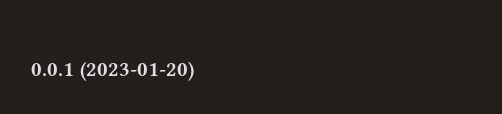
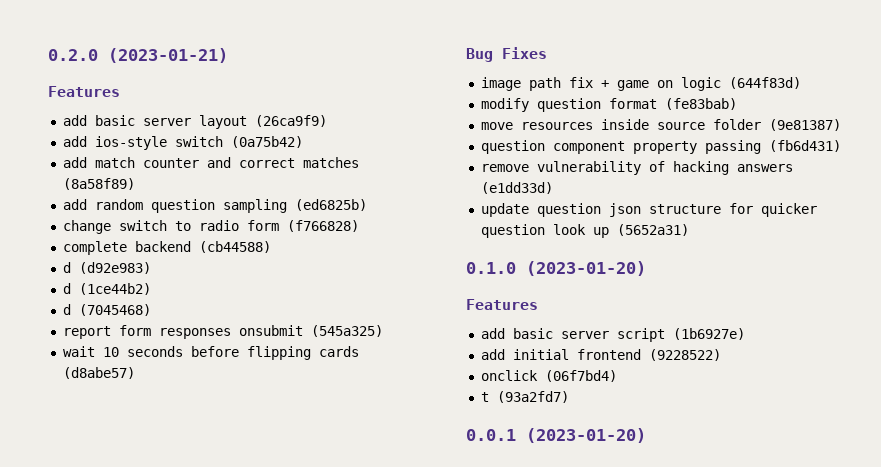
(31, 69) none -> [48,48,228,63] [48,86,120,97] [62,115,327,129] [62,136,303,150] [62,157,359,168] [62,178,135,190] [62,199,367,213] [62,220,359,234] [62,241,271,255] [62,262,151,274] [62,283,151,295] [62,304,151,316] [62,325,383,339] [62,346,359,360] [62,367,135,379] [466,47,547,62] [480,77,801,91] [480,98,737,112] [480,119,841,131] [480,140,841,154] [480,161,793,175] [480,182,553,194] [480,203,817,217] [480,224,689,238] [466,261,646,276] [466,299,538,310] [480,328,745,342] [480,349,721,361] [480,370,617,382] [480,391,569,403] 0.2.0 (2023-01-21) // Features // add basic server layout (26ca9f9) // add ios-style switch (0a75b42) // add match counter and correct matches (8a58f89) // add random question sampling (ed6825b) // change switch to radio form (f766828) // complete backend (cb44588) // d (d92e983) // d (1ce44b2) // d (7045468) // report form responses onsubmit (545a325) // wait 10 seconds before flipping cards (d8abe57) // Bug Fixes // image path fix + game on logic (644f83d) // modify question format (fe83bab) // move resources inside source folder (9e81387) // question component property passing (fb6d431) // remove vulnerability of hacking answers (e1dd33d) // update question json structure for quicker question look up (5652a31) // 0.1.0 (2023-01-20) // Features // add basic server script (1b6927e) // add initial frontend (9228522) // onclick (06f7bd4) // t (93a2fd7) //

